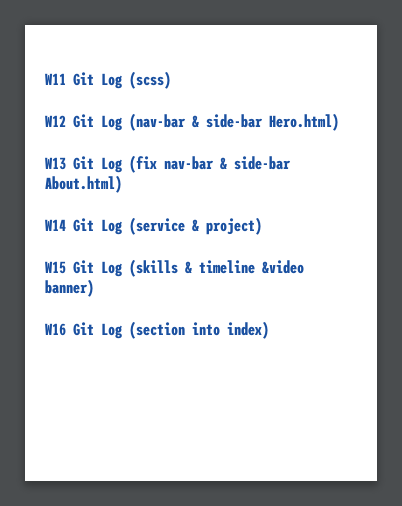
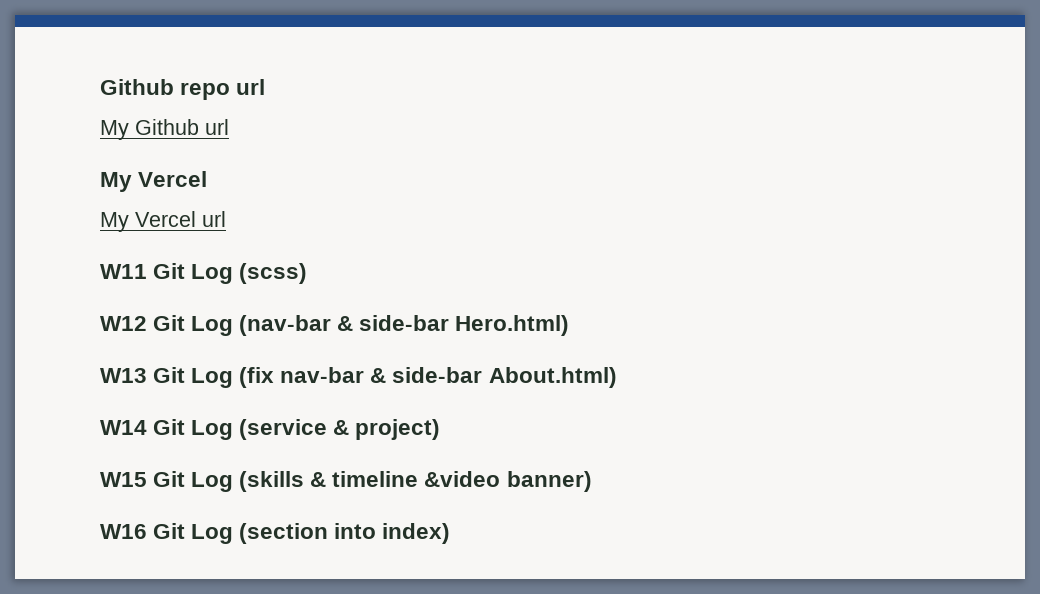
(45, 79) none -> [100,79,266,100] [100,119,229,140] [100,171,208,192] [100,211,226,232] Github repo url // My Github url // My Vercel // My Vercel url //

